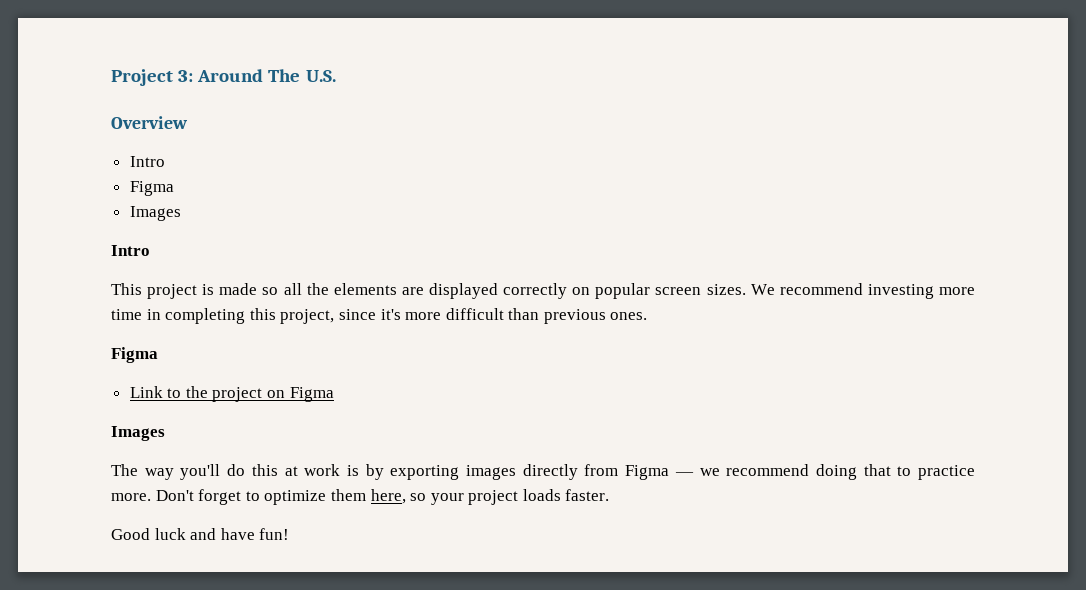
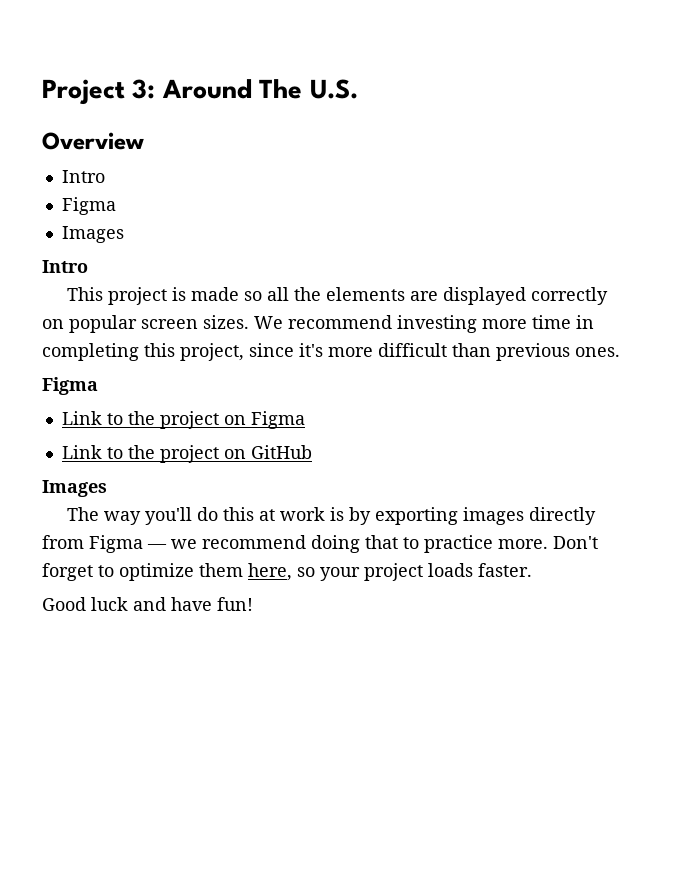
(334, 394) none -> [61,445,312,463] // Link to the project on GitHub

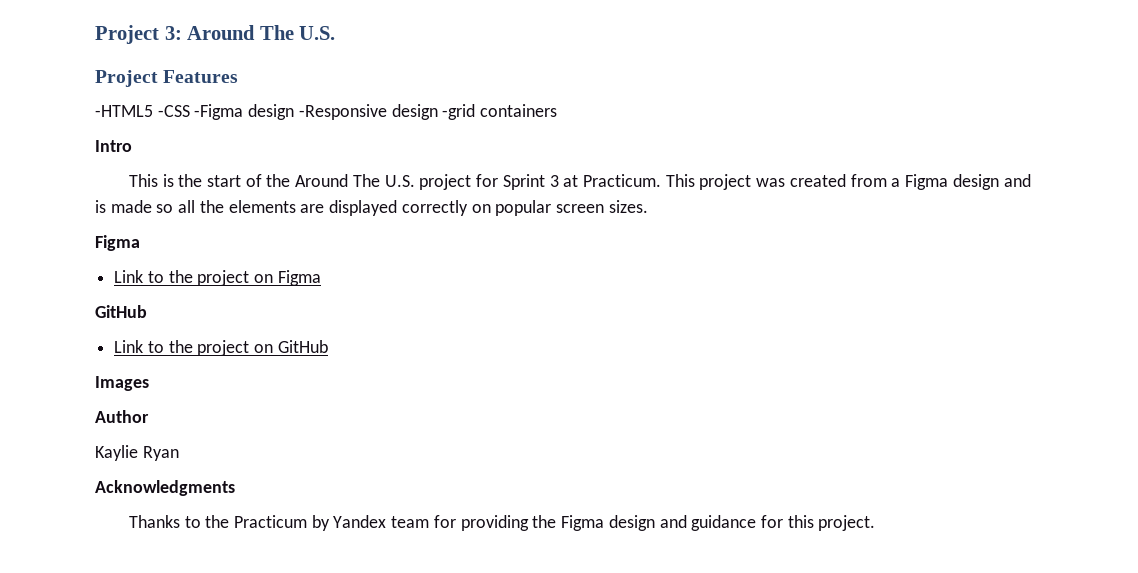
[42,132,144,150] [61,170,105,183] [61,197,116,215] [61,226,124,243] [42,260,88,273] [67,287,168,305] Overview // Intro // Figma // Images // Intro // This project -> [95,70,239,87] [95,104,558,120] [95,140,132,152] [128,174,1031,190] Project Features // -HTML5 -CSS -Figma design -Responsive design -grid containers // Intro // This is the start of the Around The U.S. project for Sprint 3 at Practicum. This project was created from a Figma design and
[254,315,594,333] [42,343,620,361] We recommend investing more time in completing this project, since it's more difficult than previous ones. -> (648, 206) none
(305, 420) none -> [95,305,147,318] // GitHub
[67,507,597,525] [42,535,598,553] [42,563,532,581] [42,597,253,611] The way you'll do this at work is by exporting images directly from Figma — we recommend doing that to practice more. Don't forget to optimize them here, so your project loads faster. // Good luck and have fun! -> [95,410,149,423] [95,445,179,461] [95,480,235,496] [128,515,876,531] Author // Kaylie Ryan // Acknowledgments // Thanks to the Practicum by Yandex team for providing the Figma design and guidance for this project.

